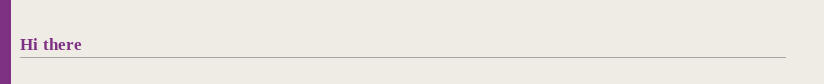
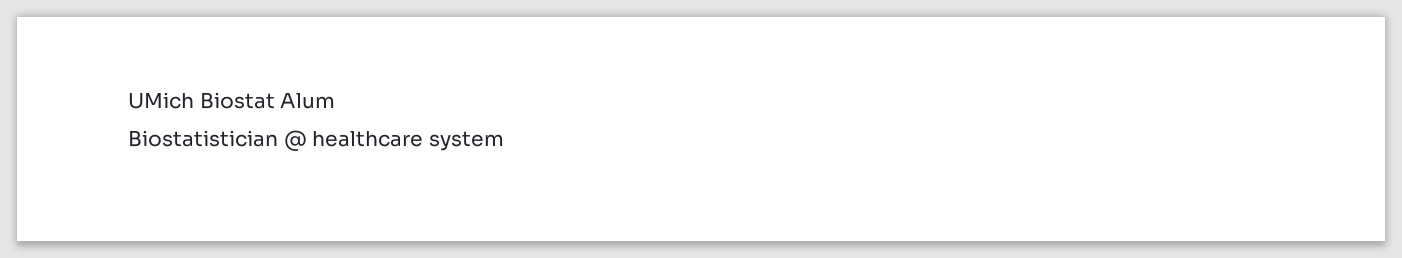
[20,38,82,50] Hi there -> [128,92,336,109] [128,130,504,151] UMich Biostat Alum // Biostatistician @ healthcare system

